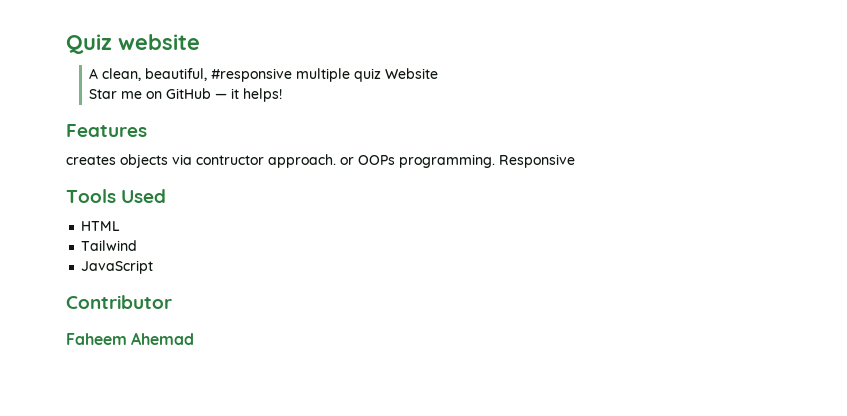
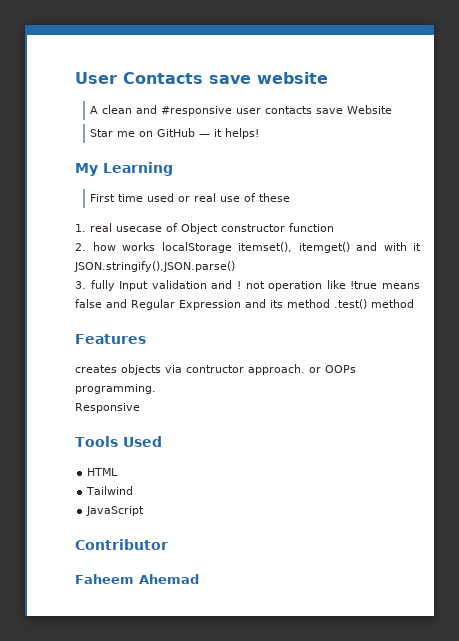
[66,34,112,54] Quiz -> [75,72,251,84] User Contacts save
[102,68,382,82] clean, beautiful, #responsive multiple quiz -> [102,105,344,116] clean and #responsive user contacts save
(283, 95) none -> [75,162,173,176] [90,193,291,202] [75,223,334,234] [75,242,421,253] [74,261,235,272] [75,280,420,291] [75,299,414,310] // My Learning // First time used or real use of these // 1. real usecase of Object constructor function // 2. how works localStorage itemset(), itemget() and with it JSON.stringify(),JSON.parse() // 3. fully Input validation and ! not operation like !true means false and Regular Expression and its method .test() method
(495, 161) none -> (156, 389) //

